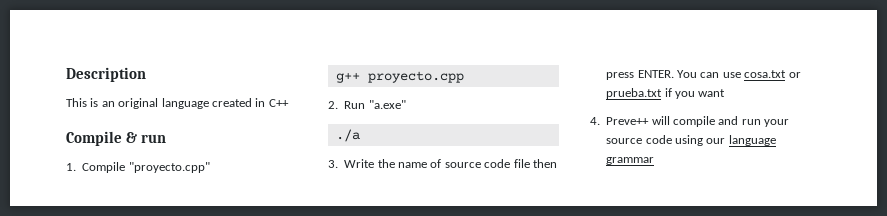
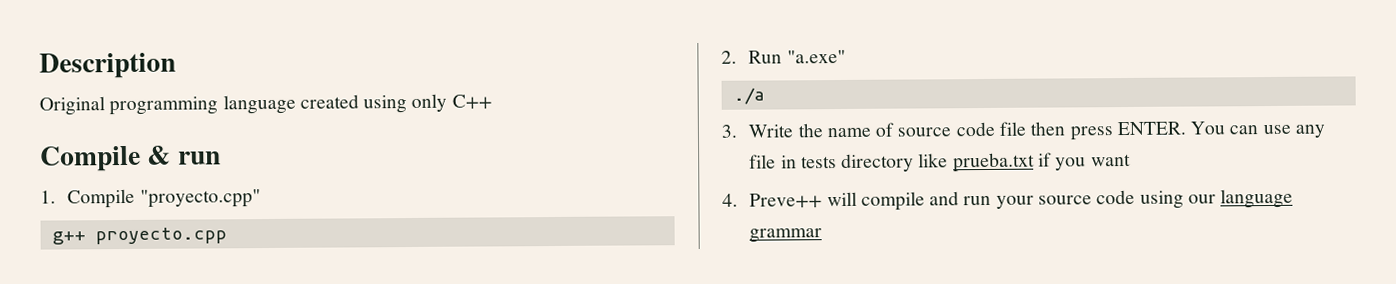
[66,98,266,109] This is an original language created in -> [39,93,448,116] Original programming language created using only
[744,70,801,78] cosa.txt or -> [1294,124,1325,138] [749,153,949,173] any file in tests directory like

